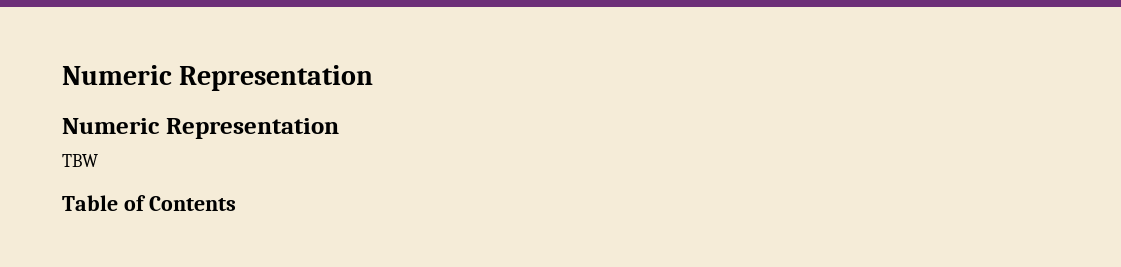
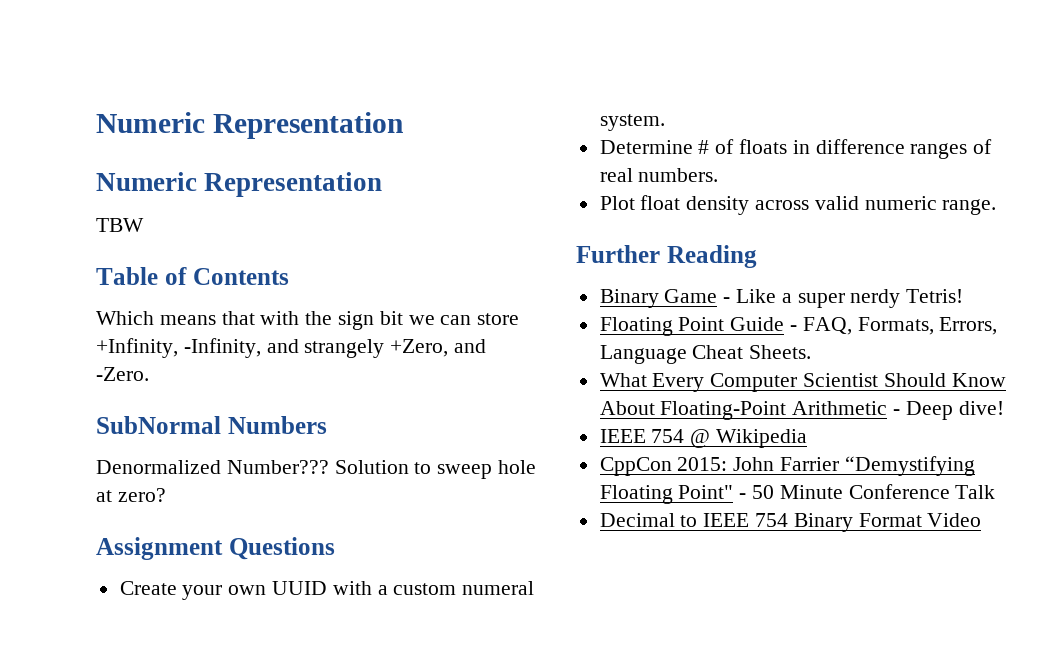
(236, 203) none -> [96,311,520,330] [96,338,487,358] [96,367,149,381] [96,416,327,434] [96,460,537,479] [96,488,166,502] [96,537,335,560] [119,581,535,600] [599,114,665,131] [599,139,993,159] [599,168,719,182] [599,195,997,215] [576,245,757,268] [599,289,964,308] [599,317,998,336] [599,345,812,364] [599,373,1006,392] [599,401,1004,420] [599,429,808,448] [599,456,975,476] [599,484,996,504] [599,513,982,532] // Which means that with the sign bit we can store +Infinity, -Infinity, and strangely +Zero, and -Zero. // SubNormal Numbers // Denormalized Number??? Solution to sweep hole at zero? // Assignment Questions // Create your own UUID with a custom numeral system. // Determine # of floats in difference ranges of real numbers. // Plot float density across valid numeric range. // Further Reading // Binary Game - Like a super nerdy Tetris! // Floating Point Guide - FAQ, Formats, Errors, Language Cheat Sheets. // What Every Computer Scientist Should Know About Floating-Point Arithmetic - Deep dive! // IEEE 754 @ Wikipedia // CppCon 2015: John Farrier “Demystifying Floating Point" - 50 Minute Conference Talk // Decimal to IEEE 754 Binary Format Video

